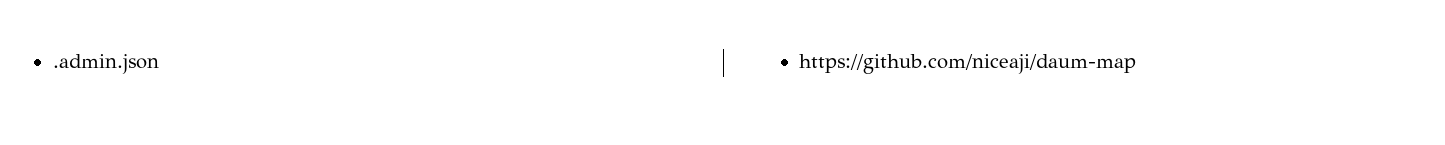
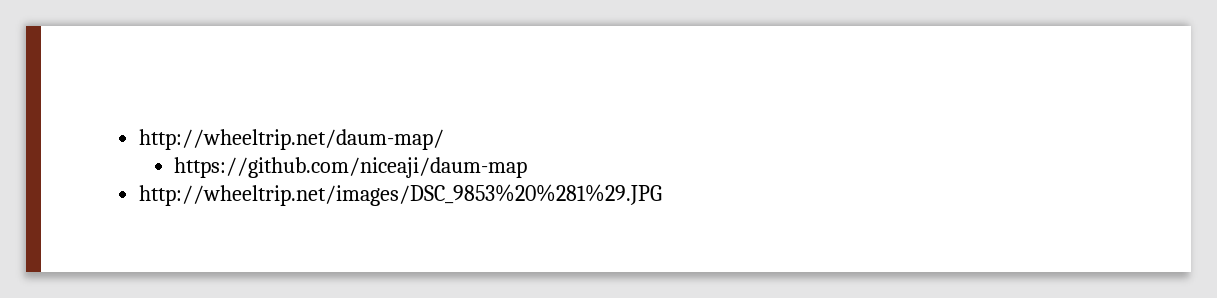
[52,54,159,74] .admin.json -> [139,129,445,150] http://wheeltrip.net/daum-map/
(1137, 64) none -> [139,184,663,206] // http://wheeltrip.net/images/DSC_9853%20%281%29.JPG

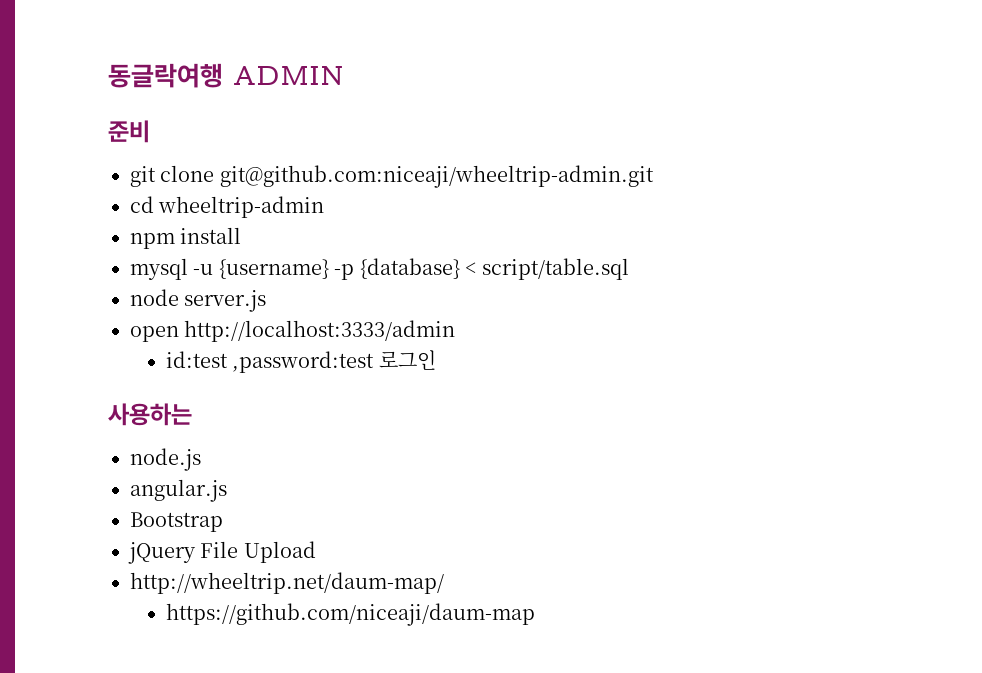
(139, 139) none -> [108,63,344,88] [108,120,150,143] [130,165,654,188] [130,196,325,218] [130,227,242,249] [130,258,630,280] [130,289,267,312] [130,320,456,342] [165,350,436,373] [108,403,192,426] [130,448,201,471] [130,479,227,502] [130,512,223,532] [128,541,316,564] 동글락여행 ADMIN // 준비 // git clone git@github.com:niceaji/wheeltrip-admin.git // cd wheeltrip-admin // npm install // mysql -u {username} -p {database} < script/table.sql // node server.js // open http://localhost:3333/admin // id:test ,password:test 로그인 // 사용하는 // node.js // angular.js // Bootstrap // jQuery File Upload //
[139,184,663,206] // http://wheeltrip.net/images/DSC_9853%20%281%29.JPG -> (535, 614) none

